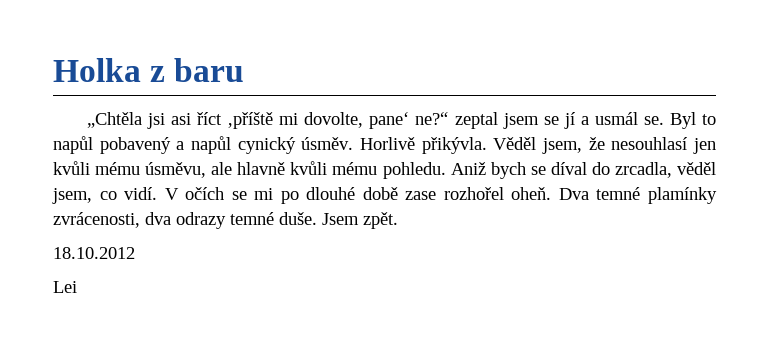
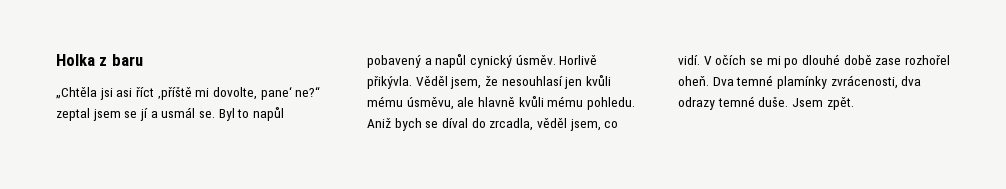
[53,247,135,259] [53,281,77,293] // 18.10.2012 // Lei -> (854, 103) none

